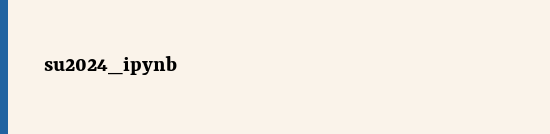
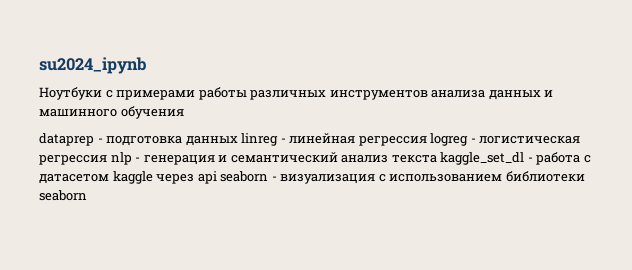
(177, 65) none -> [39,87,554,100] [39,106,184,119] [39,133,581,146] [39,152,591,165] [39,171,585,184] [39,190,87,201] // Ноутбуки с примерами работы различных инструментов анализа данных и машинного обучения // dataprep - подготовка данных linreg - линейная регрессия logreg - логистическая регрессия nlp - генерация и семантический анализ текста kaggle_set_dl - работа с датасетом kaggle через api seaborn - визуализация с использованием библиотеки seaborn

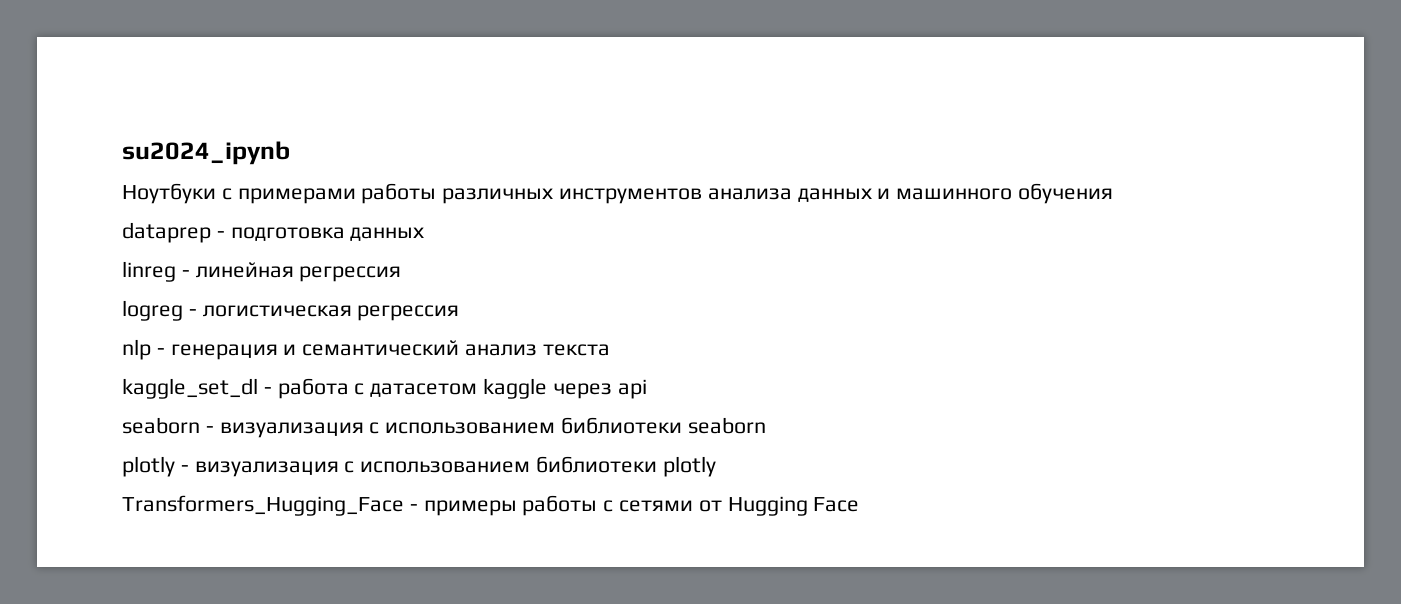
(238, 141) none -> (425, 234) //
(427, 141) none -> (402, 274) //
(107, 160) none -> (460, 313) //
(437, 159) none -> (610, 350) //
(217, 177) none -> (647, 389) //
(87, 195) none -> [122,456,716,477] [122,495,860,516] // plotly - визуализация с использованием библиотеки plotly // Transformers_Hugging_Face - примеры работы с сетями от Hugging Face

